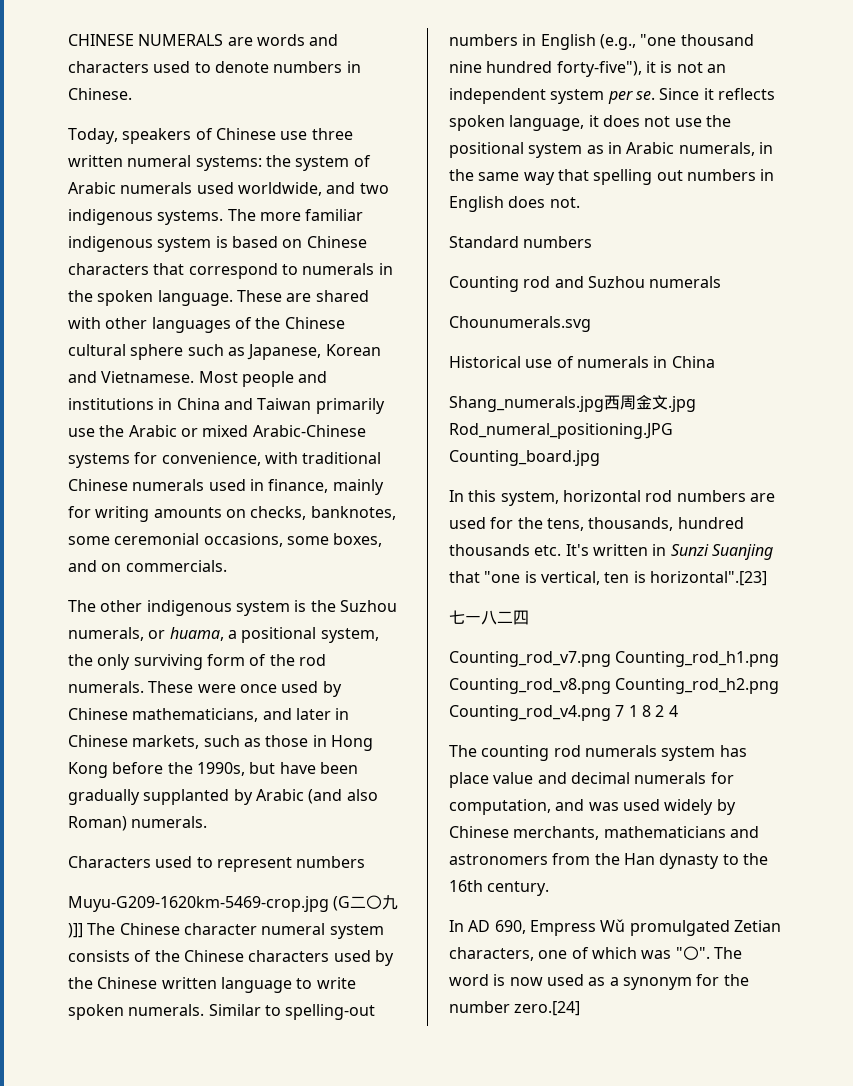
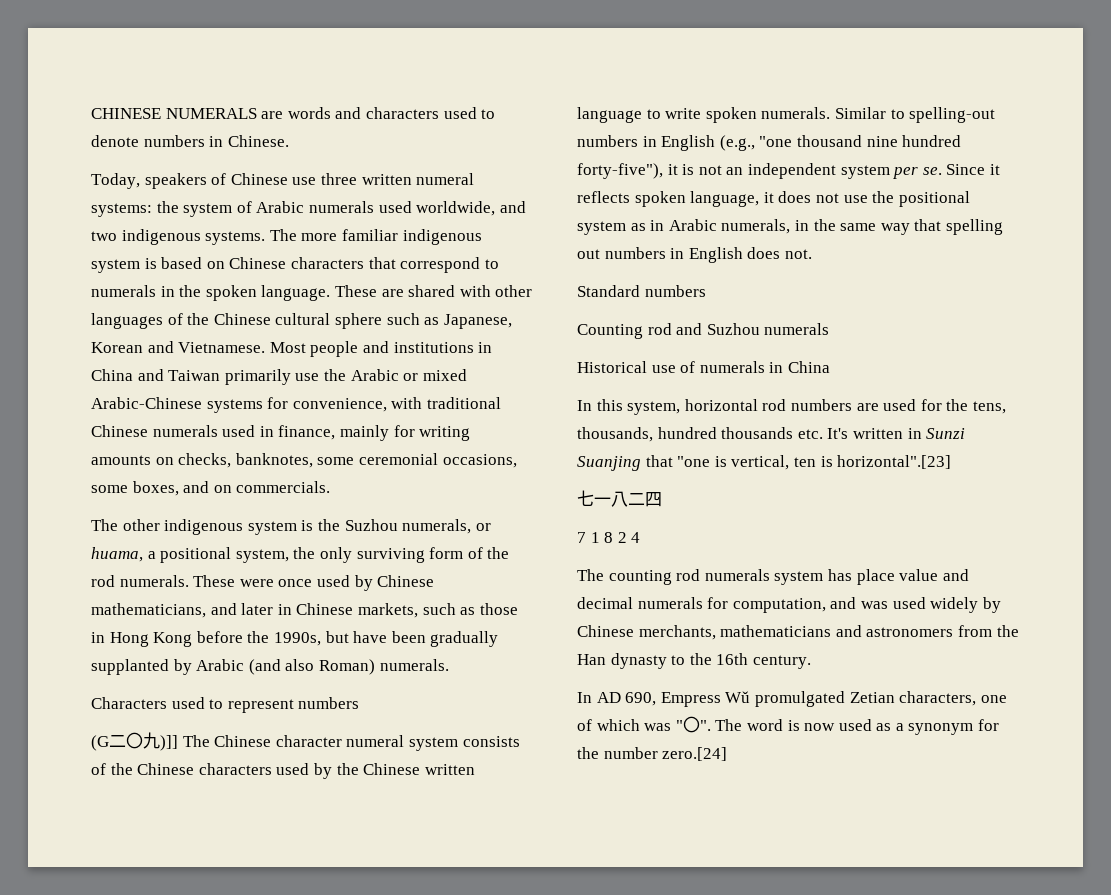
[68,896,329,912] Muyu-G209-1620km-5469-crop.jpg -> (360, 703) none
[449,316,591,332] // Chounumerals.svg -> (830, 329) none
[449,395,696,412] [449,423,673,439] [449,450,600,466] // Shang_numerals.jpg西周金文.jpg Rod_numeral_positioning.JPG Counting_board.jpg -> (830, 367) none
[449,651,780,667] [449,678,780,694] [449,705,611,721] Counting_rod_v7.png Counting_rod_h1.png Counting_rod_v8.png Counting_rod_h2.png Counting_rod_v4.png -> (662, 499) none

